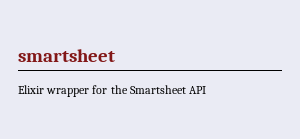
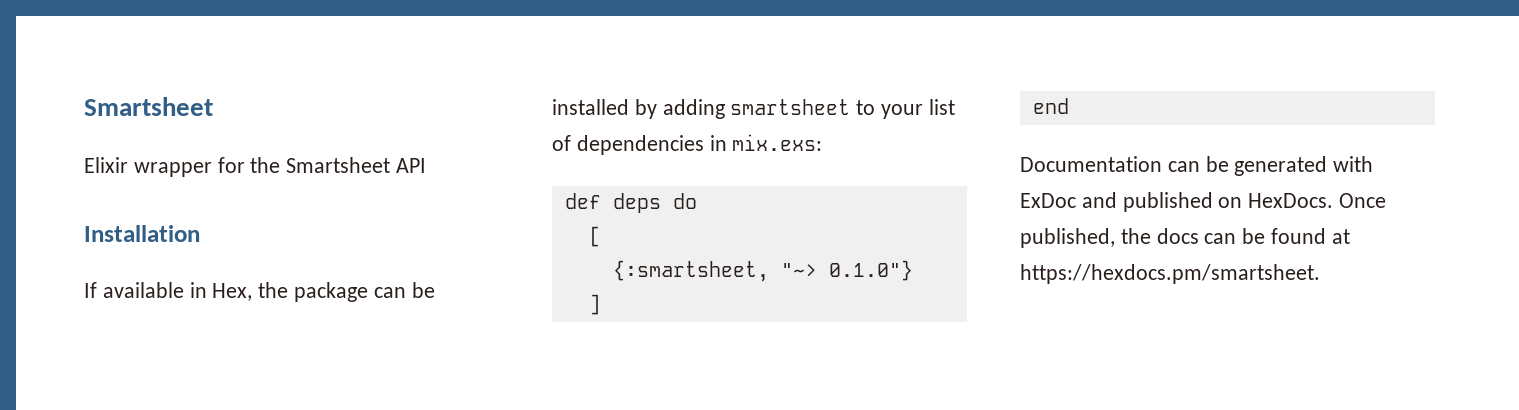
[18,49,115,62] smartsheet -> [84,97,213,116] Smartsheet
(207, 90) none -> [84,225,200,242] [84,282,435,302] [552,99,955,119] [552,134,823,155] [564,193,697,213] [588,226,601,247] [612,260,913,282] [588,294,601,315] [1032,98,1069,114] [1020,156,1374,176] [1020,192,1387,212] [1020,228,1350,248] [1020,264,1320,284] // Installation // If available in Hex, the package can be installed by adding smartsheet to your list of dependencies in mix.exs: // def deps do // [ // {:smartsheet, "~> 0.1.0"} // ] // end // Documentation can be generated with ExDoc and published on HexDocs. Once published, the docs can be found at https://hexdocs.pm/smartsheet.

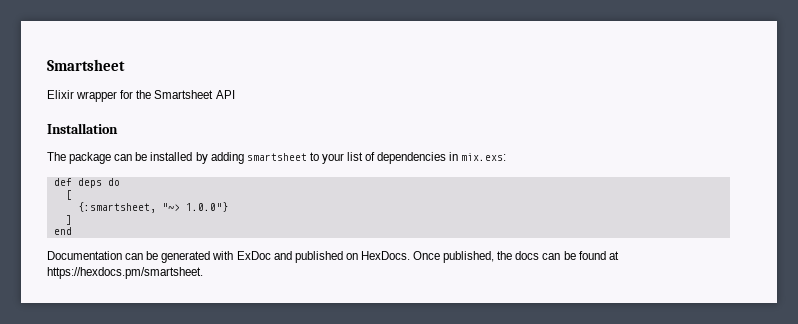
[84,282,289,301] If available in Hex, the -> [47,152,66,161] The
[828,260,913,281] 0.1.0"} -> [185,202,228,212] 1.0.0"}

